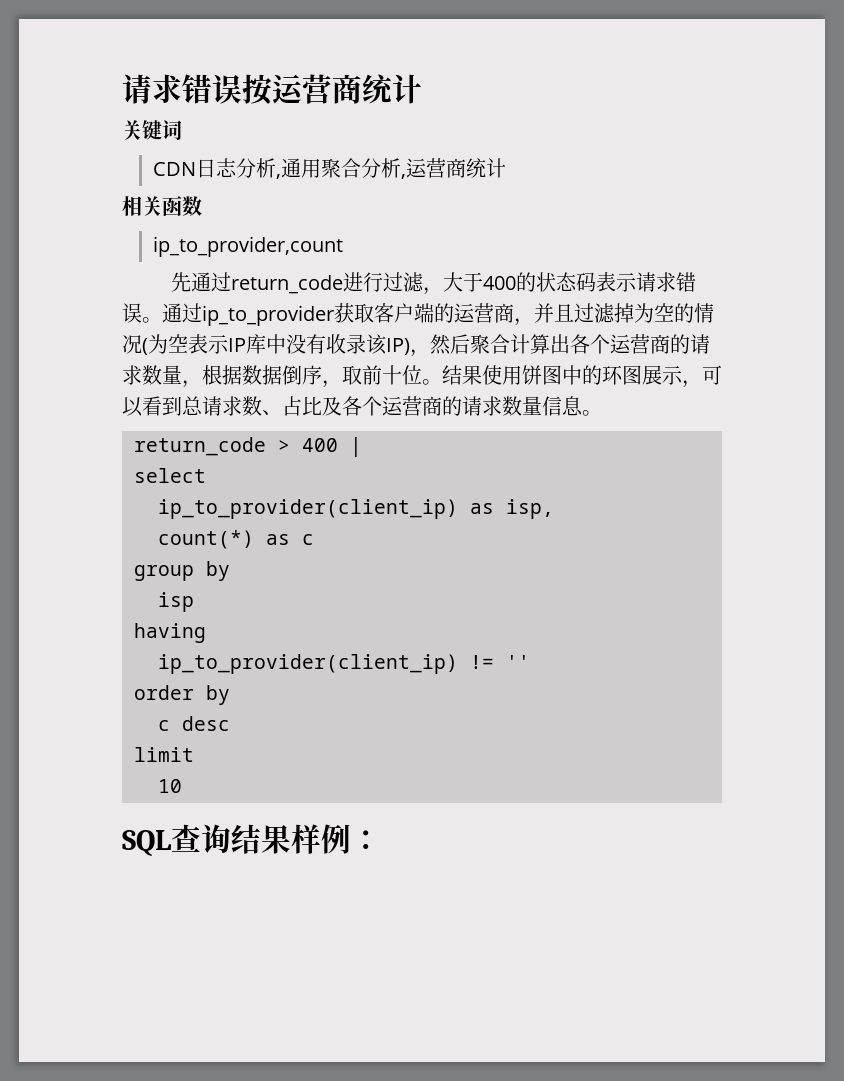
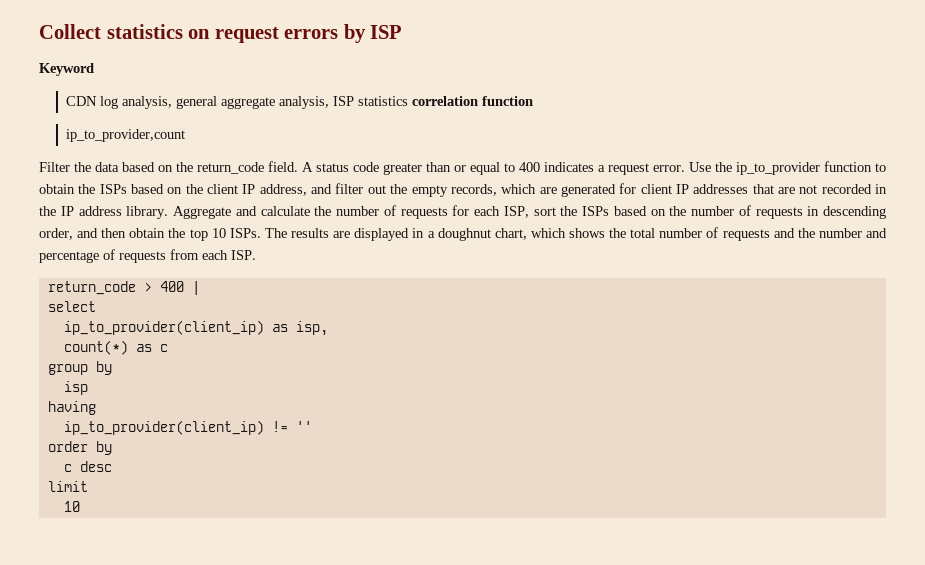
[122,74,422,105] [122,120,182,140] [153,158,507,179] [122,196,202,216] [153,236,344,257] [171,272,697,295] [122,303,714,326] [122,334,710,357] [122,365,722,388] [122,396,602,417] 请求错误按运营商统计 // 关键词 // CDN日志分析,通用聚合分析,运营商统计 // 相关函数 // ip_to_provider,count // 先通过return_code进行过滤，大于400的状态码表示请求错误。通过ip_to_provider获取客户端的运营商，并且过滤掉为空的情况(为空表示IP库中没有收录该IP)，然后聚合计算出各个运营商的请求数量，根据数据倒序，取前十位。结果使用饼图中的环图展示，可以看到总请求数、占比及各个运营商的请求数量信息。 -> [39,24,403,43] [39,63,94,76] [66,96,534,109] [66,129,186,142] [39,161,886,175] [39,183,887,197] [39,205,886,219] [39,227,888,241] [39,249,256,263] Collect statistics on request errors by ISP // Keyword // CDN log analysis, general aggregate analysis, ISP statistics correlation function // ip_to_provider,count // Filter the data based on the return_code field. A status code greater than or equal to 400 indicates a request error. Use the ip_to_provider function to obtain the ISPs based on the client IP address, and filter out the empty records, which are generated for client IP addresses that are not recorded in the IP address library. Aggregate and calculate the number of requests for each ISP, sort the ISPs based on the number of requests in descending order, and then obtain the top 10 ISPs. The results are displayed in a doughnut chart, which shows the total number of requests and the number and percentage of requests from each ISP.
[122,824,381,856] // SQL查询结果样例： -> (80, 506) none

